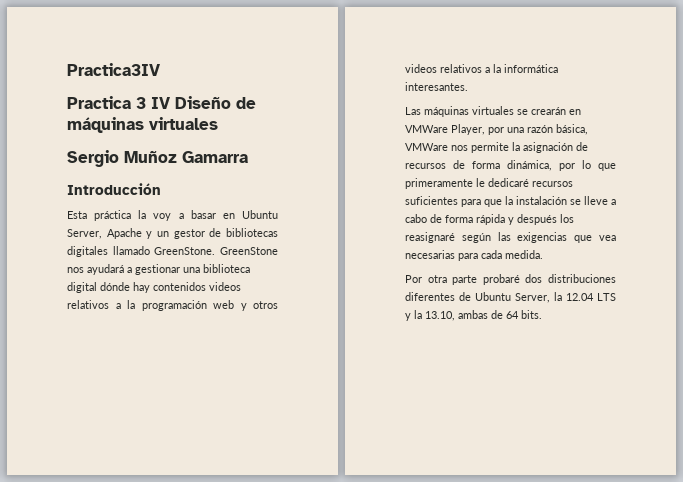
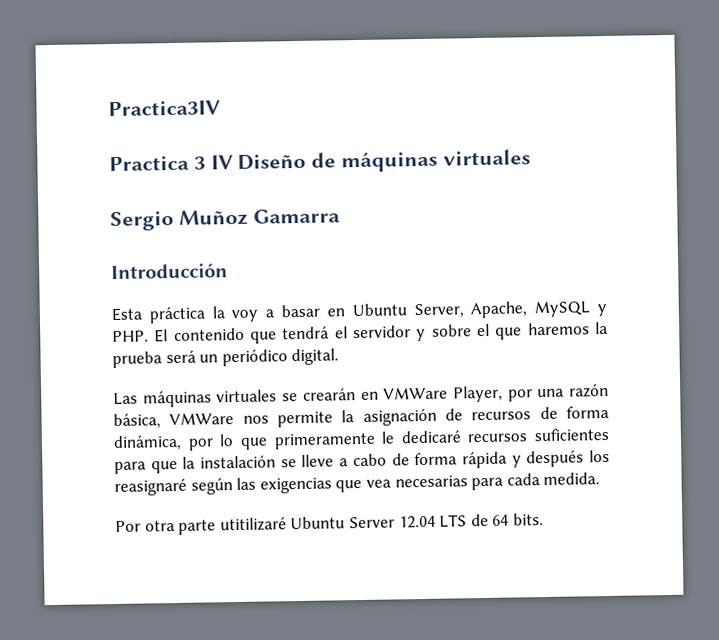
[106,228,278,239] [67,246,278,257] [67,264,250,275] [67,282,241,293] [67,300,278,311] [405,64,558,73] [405,82,468,91] Apache y un gestor de bibliotecas digitales llamado GreenStone. GreenStone nos ayudará a gestionar una biblioteca digital dónde hay contenidos videos relativos a la programación web y otros videos relativos a la informática interesantes. -> [470,300,607,319] [112,321,608,344] [112,348,340,369] Apache, MySQL y PHP. El contenido que tendrá el servidor y sobre el que haremos la prueba será un periódico digital.
[482,274,616,285] [405,292,616,303] [405,310,488,321] probaré dos distribuciones diferentes de Ubuntu Server, la 12.04 LTS y la 13.10, ambas -> [219,514,468,532] utitilizaré Ubuntu Server 12.04 LTS

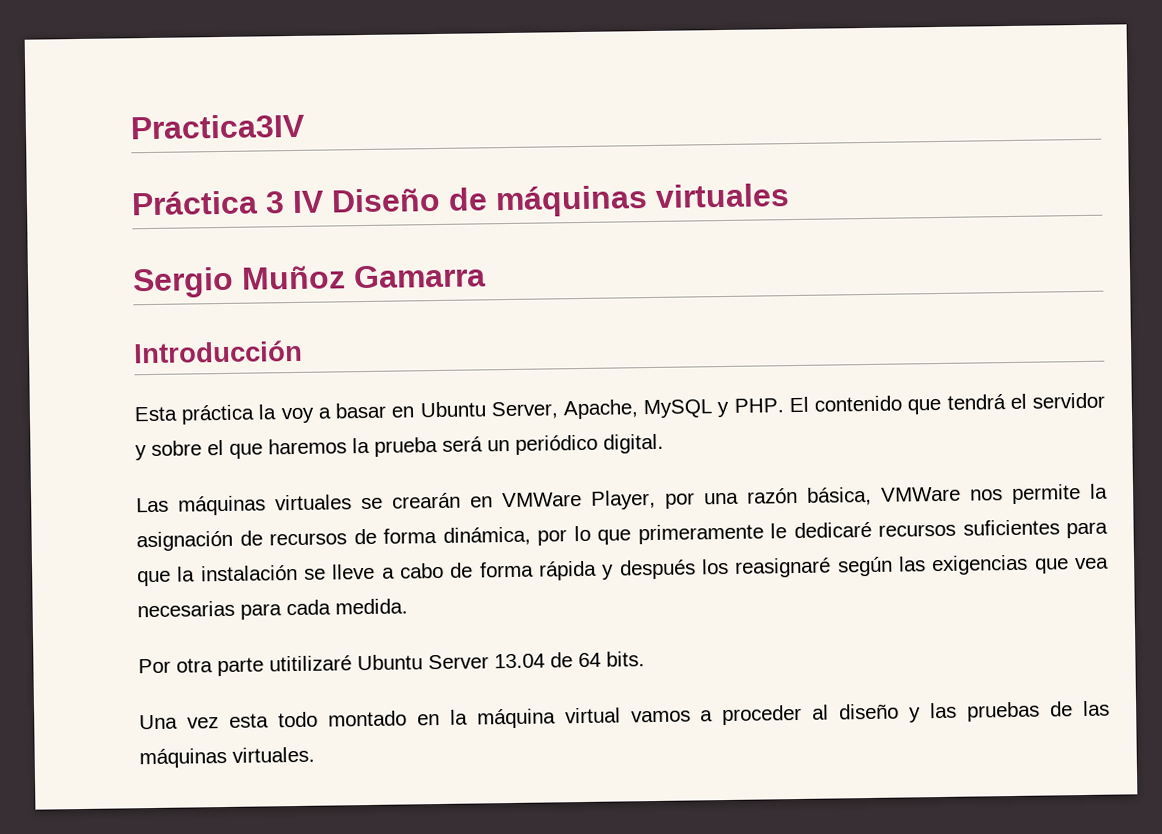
[109,155,189,172] Practica -> [131,190,258,216] Práctica
[398,514,468,529] 12.04 LTS -> [494,653,545,669] 13.04
(544, 519) none -> [139,700,1111,730] [139,746,315,769] // Una vez esta todo montado en la máquina virtual vamos a proceder al diseño y las pruebas de las máquinas virtuales.

